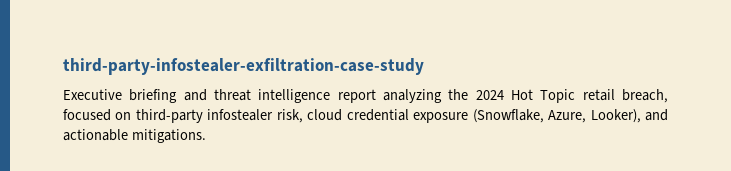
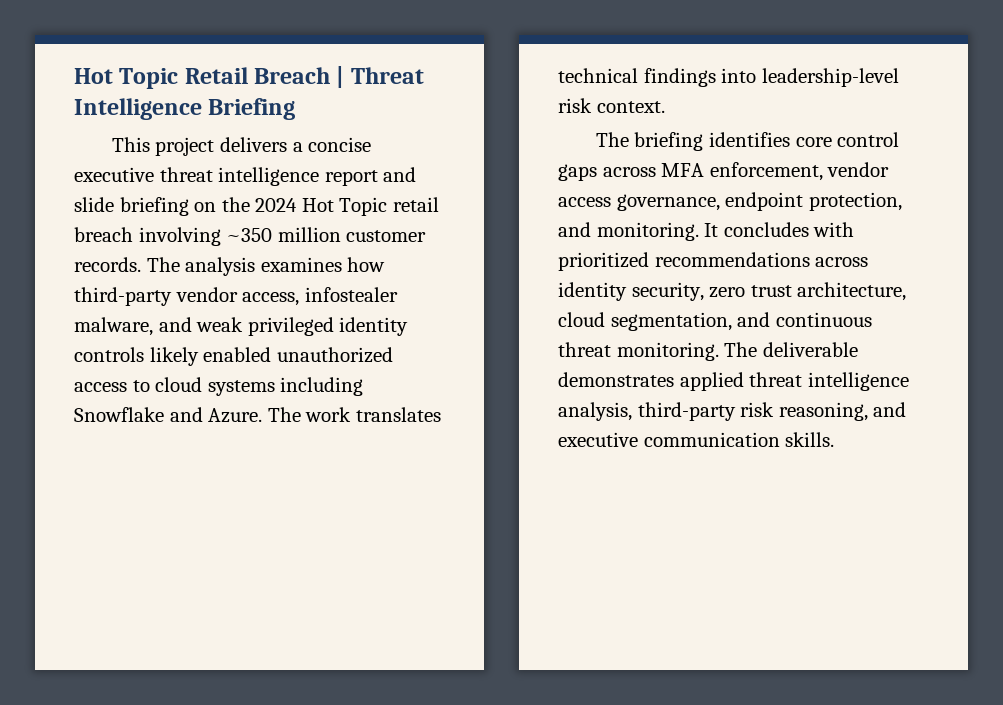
[63,58,424,75] [63,89,442,103] third-party-infostealer-exfiltration-case-study // Executive briefing and threat intelligence report analyzing -> [74,66,424,89] [74,98,296,120] [111,137,372,156] [74,167,417,186] [74,197,217,216] Hot Topic Retail Breach | Threat Intelligence Briefing // This project delivers a concise executive threat intelligence report and slide briefing on
[622,89,668,103] [63,109,668,123] [63,129,206,143] breach, focused on third-party infostealer risk, cloud credential exposure (Snowflake, Azure, Looker), and actionable mitigations. -> [74,227,427,246] [74,257,386,276] [74,287,398,306] [74,317,409,336] [74,347,393,366] [74,377,364,396] [74,407,441,423] [558,68,899,87] [558,98,665,113] [595,132,900,151] [558,162,890,181] [558,192,902,211] [558,222,855,241] [558,252,869,271] [558,282,907,301] [558,312,872,331] [558,342,858,361] [558,372,909,391] [558,402,907,421] [558,432,835,447] breach involving ~350 million customer records. The analysis examines how third-party vendor access, infostealer malware, and weak privileged identity controls likely enabled unauthorized access to cloud systems including Snowflake and Azure. The work translates technical findings into leadership-level risk context. // The briefing identifies core control gaps across MFA enforcement, vendor access governance, endpoint protection, and monitoring. It concludes with prioritized recommendations across identity security, zero trust architecture, cloud segmentation, and continuous threat monitoring. The deliverable demonstrates applied threat intelligence analysis, third-party risk reasoning, and executive communication skills.

